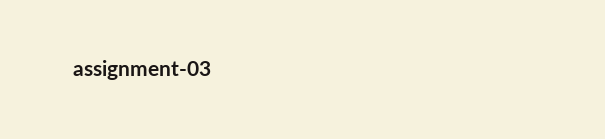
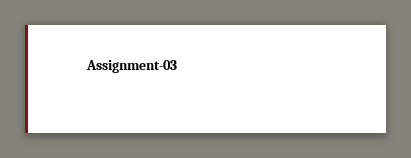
[73,60,211,80] assignment-03 -> [86,60,177,73] Assignment-03

